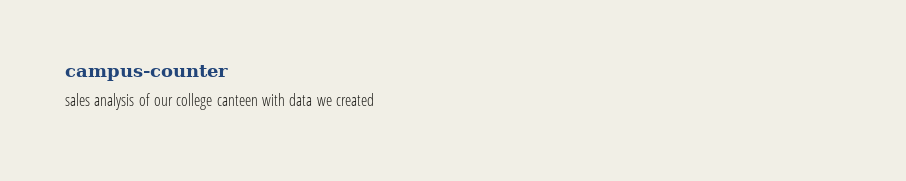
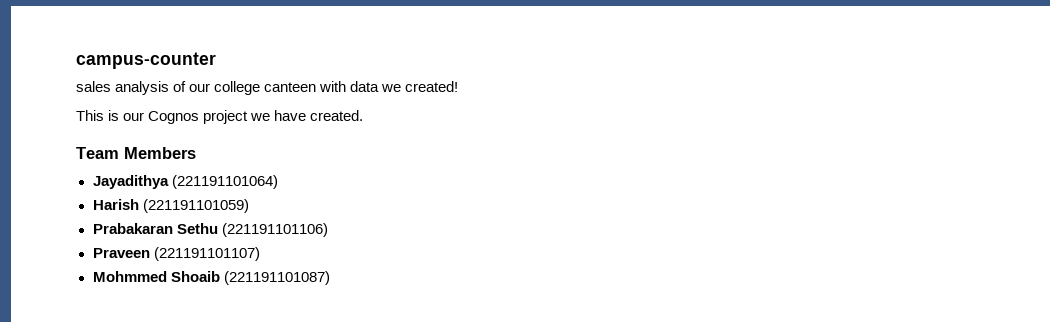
[335,93,374,106] created -> [405,81,459,92] [76,110,364,124] [76,147,196,159] [92,175,278,189] [92,199,249,213] [92,223,328,237] [92,247,260,261] [92,271,330,285] created! // This is our Cognos project we have created. // Team Members // Jayadithya (221191101064) // Harish (221191101059) // Prabakaran Sethu (221191101106) // Praveen (221191101107) // Mohmmed Shoaib (221191101087)

